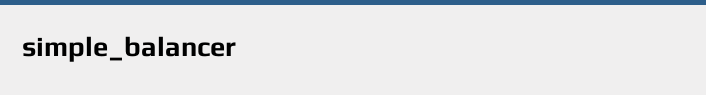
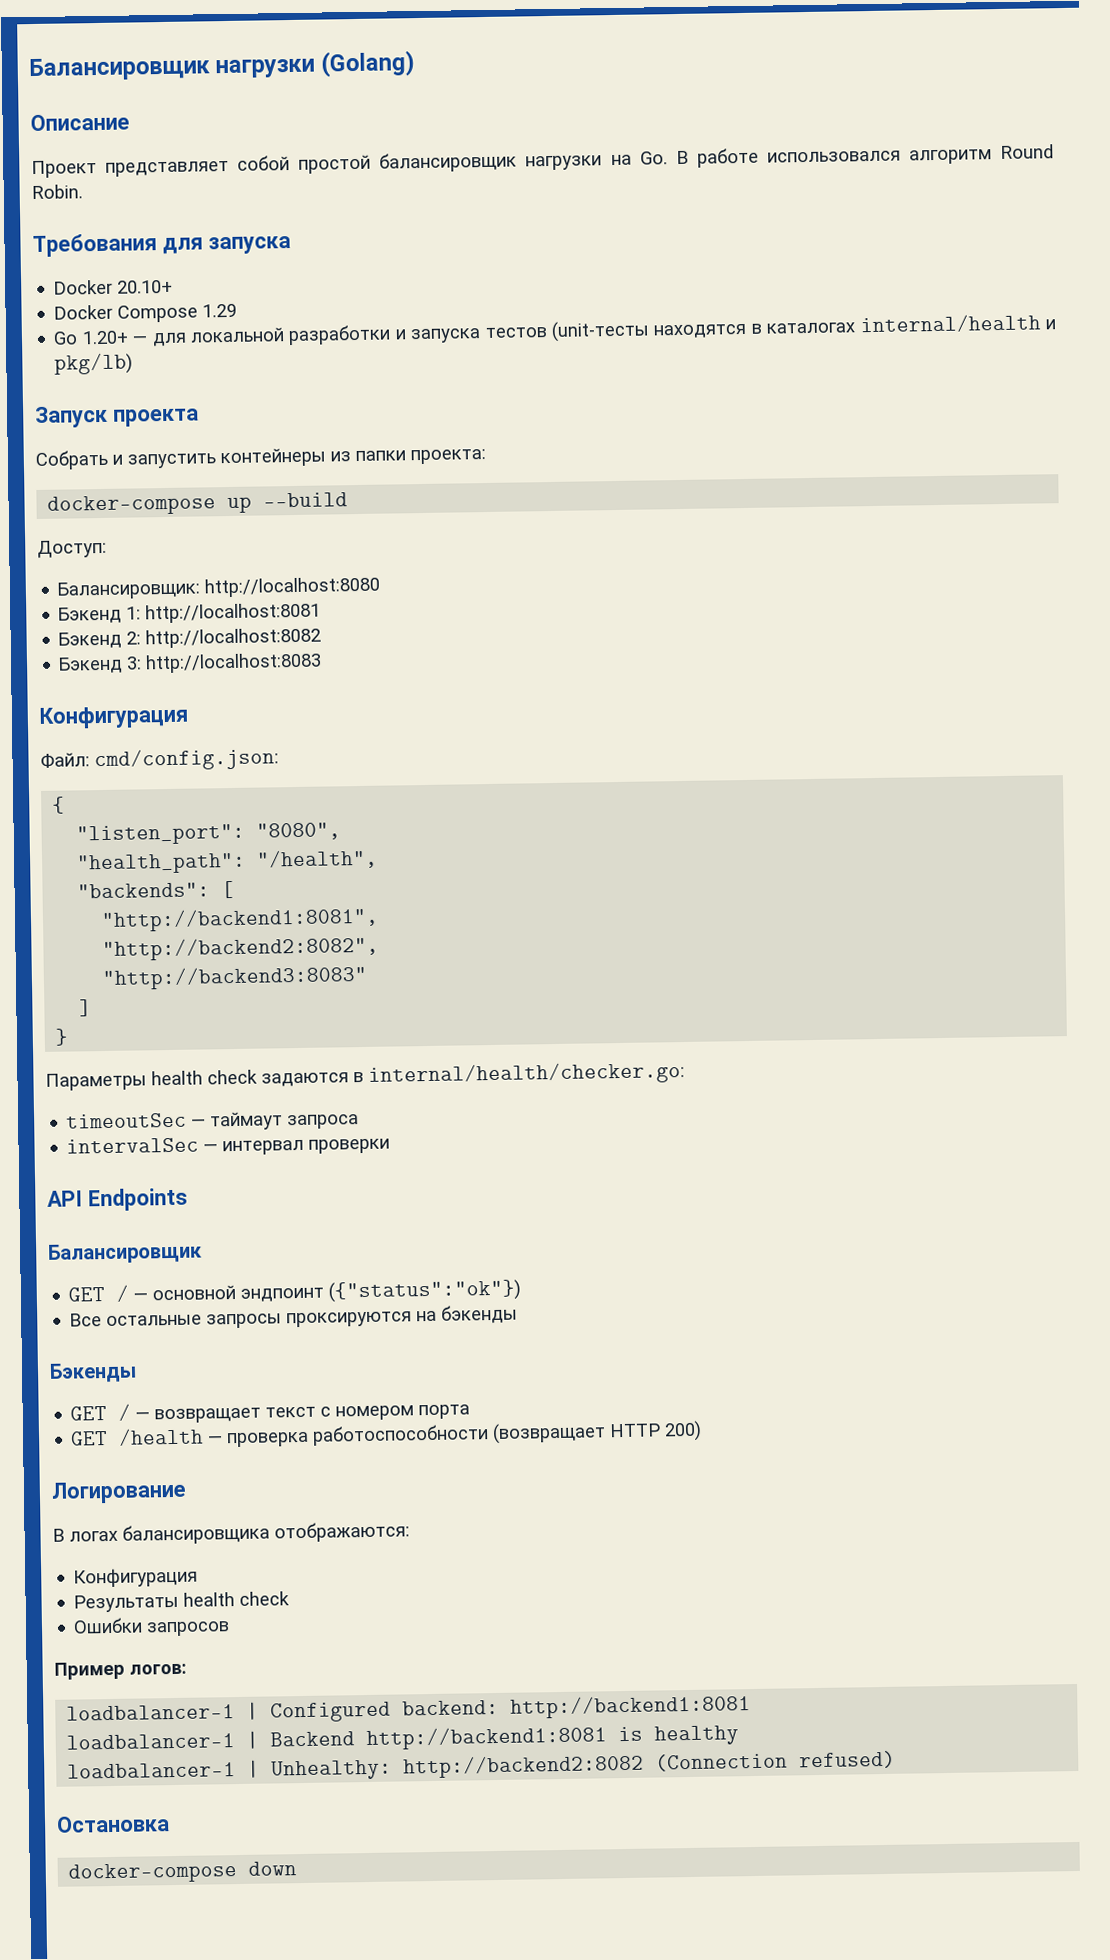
[22,36,236,62] simple_balancer -> [29,50,415,82] [30,113,130,132] [31,144,1054,179] [31,184,83,200] [32,233,291,258] [53,279,174,295] [53,303,238,323] [53,313,1057,347] [54,352,134,375] [35,405,199,429] [35,447,486,470] [47,492,349,516] [37,539,107,558] [57,576,381,600] [58,602,322,624] [58,627,322,649] [58,652,323,674] [39,705,189,729] [40,747,279,772] [52,796,66,814] [76,822,342,846] [77,848,379,875] [77,880,235,899] [101,906,380,933] [102,935,380,962] [102,964,369,991] [79,999,93,1017] [55,1028,69,1046] [45,1061,685,1091] [66,1111,360,1131] [66,1137,391,1156] [47,1187,188,1212] [48,1242,202,1264] [68,1279,522,1303] [69,1304,519,1329] [49,1362,137,1383] [70,1403,471,1424] [70,1420,703,1448] [51,1480,187,1504] [52,1521,410,1545] [73,1567,199,1588] [73,1591,291,1613] [73,1617,231,1637] [54,1661,187,1680] [66,1694,752,1723] [66,1725,740,1751] [67,1750,897,1781] [56,1815,170,1833] [68,1861,298,1884] Балансировщик нагрузки (Golang) // Описание // Проект представляет собой простой балансировщик нагрузки на Go. В работе использовался алгоритм Round Robin. // Требования для запуска // Docker 20.10+ // Docker Compose 1.29 // Go 1.20+ — для локальной разработки и запуска тестов (unit-тесты находятся в каталогах internal/health и pkg/lb) // Запуск проекта // Собрать и запустить контейнеры из папки проекта: // docker-compose up --build // Доступ: // Балансировщик: http://localhost:8080 // Бэкенд 1: http://localhost:8081 // Бэкенд 2: http://localhost:8082 // Бэкенд 3: http://localhost:8083 // Конфигурация // Файл: cmd/config.json: // { // "listen_port": "8080", // "health_path": "/health", // "backends": [ // "http://backend1:8081", // "http://backend2:8082", // "http://backend3:8083" // ] // } // Параметры health check задаются в internal/health/checker.go: // timeoutSec — таймаут запроса // intervalSec — интервал проверки // API Endpoints // Балансировщик // GET / — основной эндпоинт ({"status":"ok"}) // Все остальные запросы проксируются на бэкенды // Бэкенды // GET / — возвращает текст с номером порта // GET /health — проверка работоспособности (возвращает HTTP 200) // Логирование // В логах балансировщика отображаются: // Конфигурация // Результаты health check // Ошибки запросов // Пример логов: // loadbalancer-1 | Configured backend: http://backend1:8081 // loadbalancer-1 | Backend http://backend1:8081 is healthy // loadbalancer-1 | Unhealthy: http://backend2:8082 (Connection refused) // Остановка // docker-compose down

